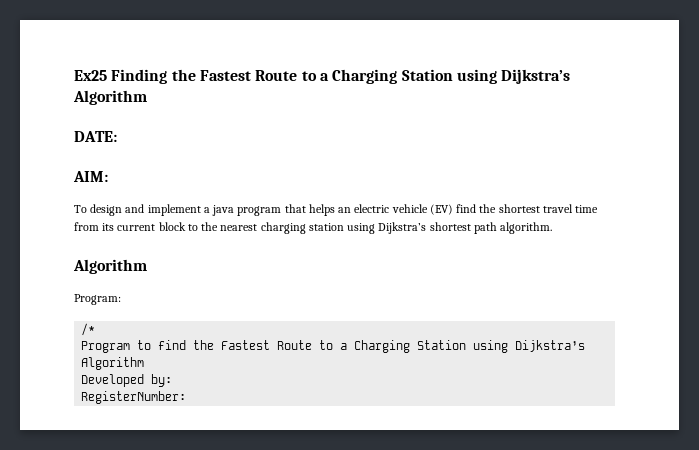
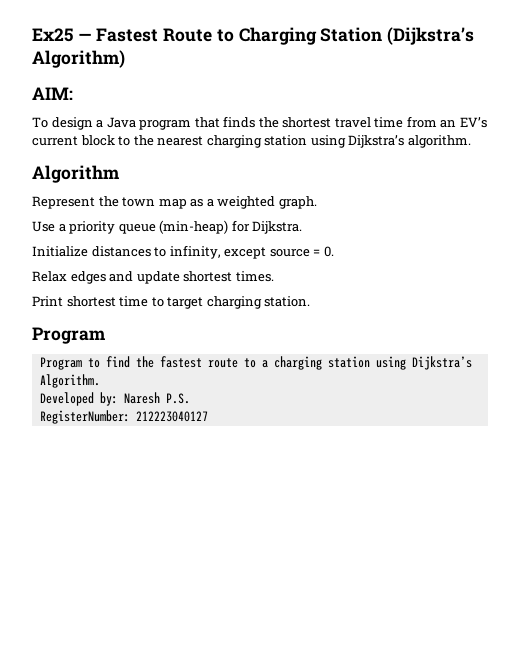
[111,69,571,84] [73,90,147,105] [74,131,117,142] Finding the Fastest Route to a Charging Station using Dijkstra’s Algorithm // DATE: -> [77,27,475,45] [32,50,125,68] — Fastest Route to Charging Station (Dijkstra’s Algorithm)
[125,204,477,216] and implement a java program that helps an electric vehicle (EV) find -> [96,116,256,130] a Java program that finds
[102,223,115,231] its -> [440,117,487,128] an EV’s
[429,222,497,234] shortest path -> (405, 141) none
[74,294,121,305] [81,323,96,336] [81,340,586,353] [81,357,145,370] Program: // /* // Program to find the Fastest Route to a Charging Station using Dijkstra’s Algorithm -> [32,196,317,209] [32,220,303,234] [32,245,334,259] [32,271,274,284] [32,296,311,309] [32,327,105,344] [39,356,472,370] [39,374,100,388] Represent the town map as a weighted graph. // Use a priority queue (min-heap) for Dijkstra. // Initialize distances to infinity, except source = 0. // Relax edges and update shortest times. // Print shortest time to target charging station. // Program // Program to find the fastest route to a charging station using Dijkstra’s Algorithm.
(173, 380) none -> [123,392,190,404] Naresh P.S.
(187, 397) none -> [135,411,208,422] 212223040127

